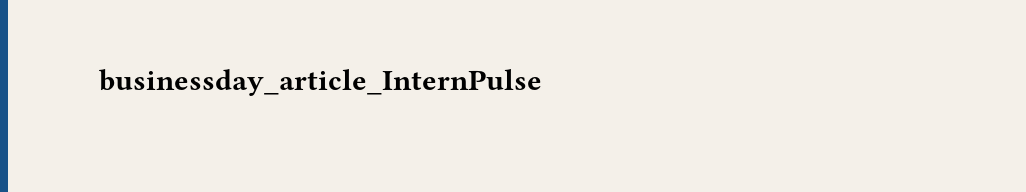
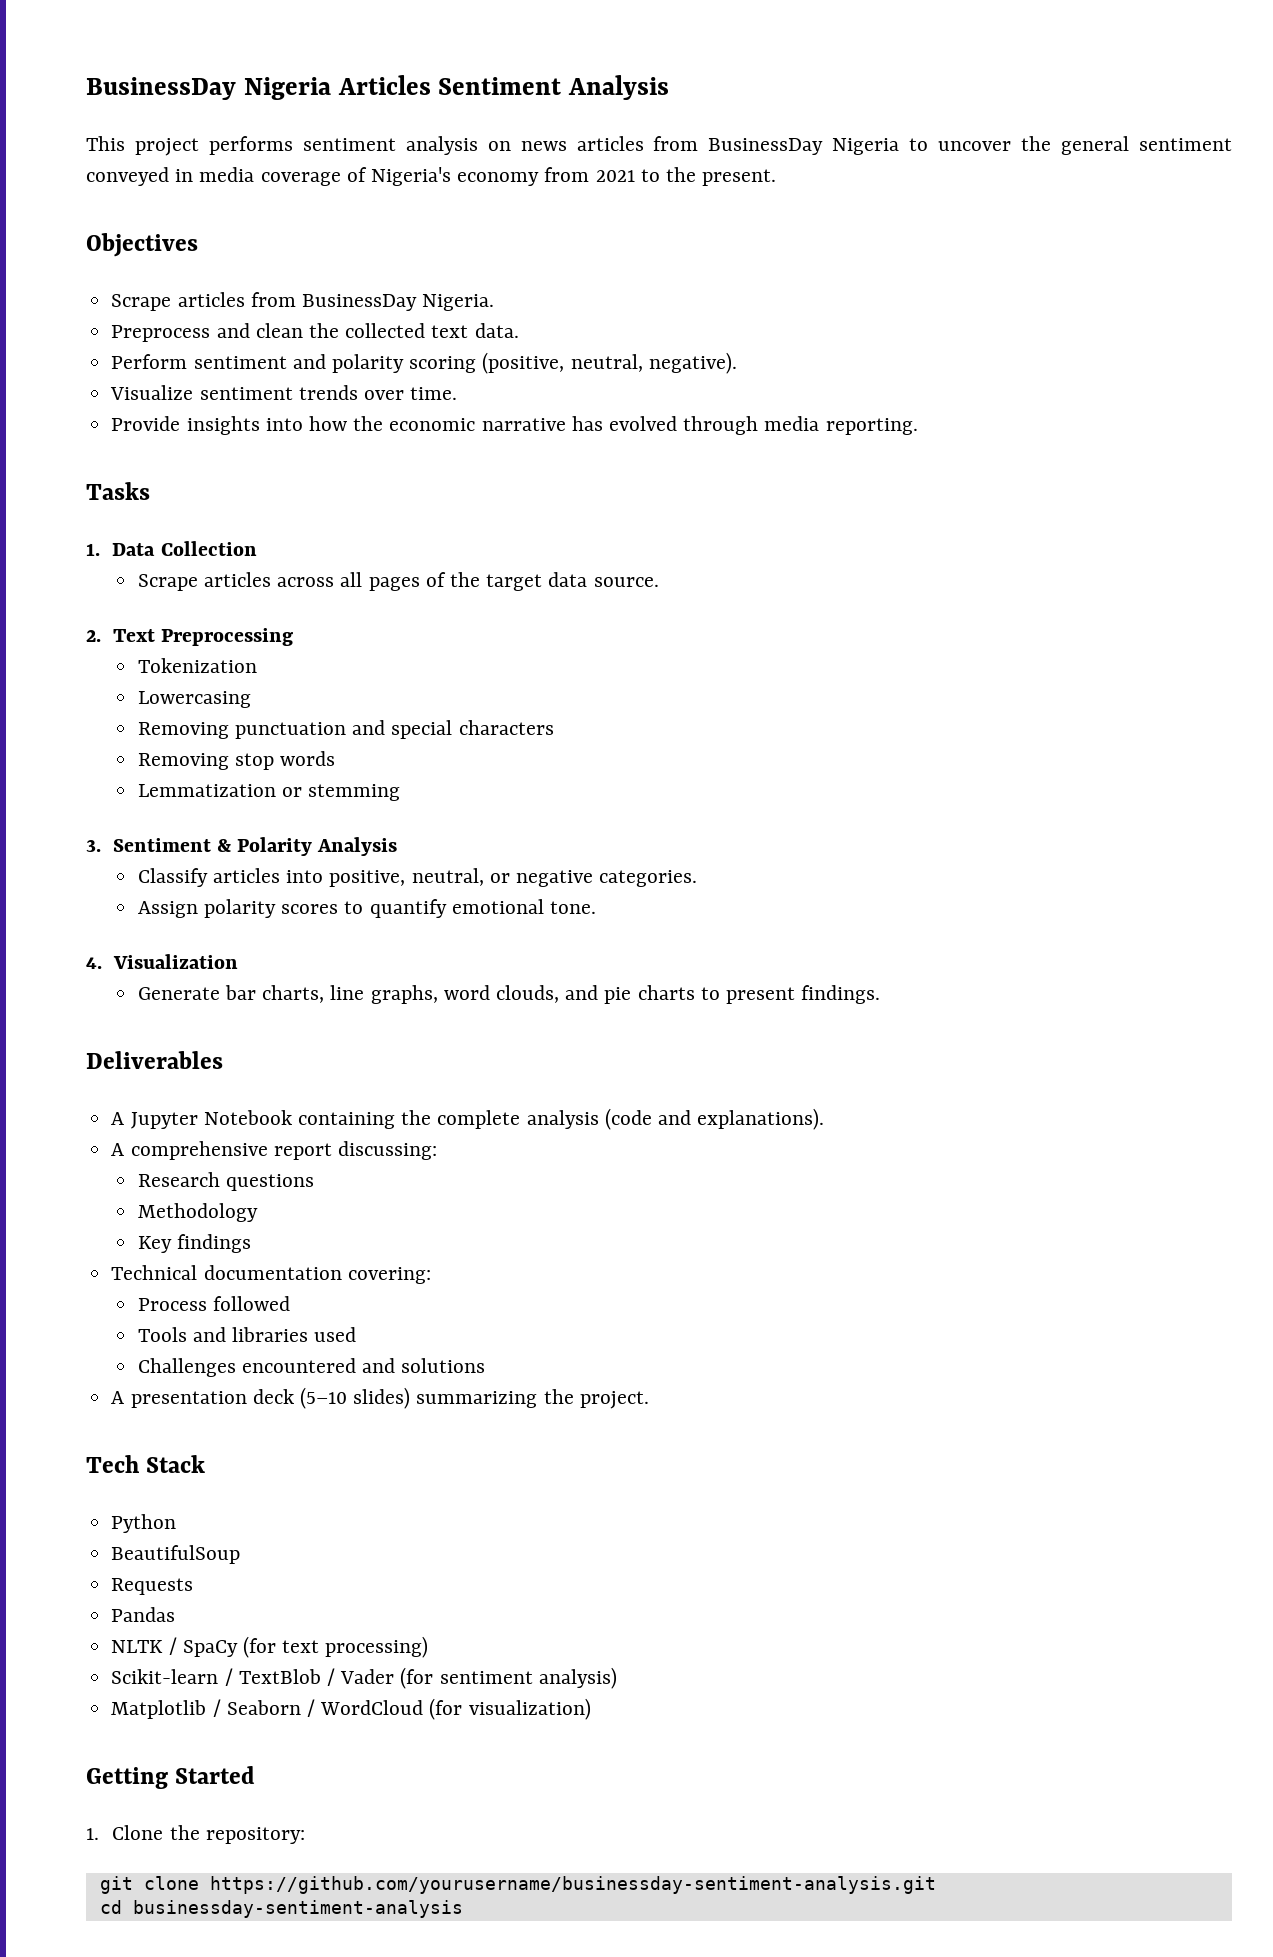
[99,69,542,96] businessday_article_InternPulse -> [86,75,670,100] [86,136,1232,156] [86,167,777,186] [86,233,198,257] [111,292,495,311] [111,323,519,342] [111,352,737,374] [110,385,458,400] [111,416,918,435] [86,482,150,500] [86,541,257,556] [137,572,659,591] [86,628,293,646] [137,658,257,673] [137,691,251,708] [137,720,554,739] [137,751,336,770] [137,784,401,801] [86,837,398,856] [137,868,698,887] [137,899,597,918] [86,954,238,969] [137,985,881,1004] [86,1051,223,1069] [111,1108,825,1130] [111,1141,437,1160] [137,1172,314,1191] [137,1203,258,1222] [137,1234,251,1253] [111,1265,431,1284] [137,1296,290,1311] [137,1327,357,1342] [137,1358,486,1377] [111,1387,649,1409] [86,1455,206,1473] [111,1514,177,1533] [111,1545,241,1564] [111,1578,194,1595] [111,1607,176,1622] [111,1636,429,1658] [111,1667,617,1689] [111,1698,591,1720] [86,1766,256,1789] [86,1825,305,1844] [99,1876,936,1894] [99,1900,463,1918] BusinessDay Nigeria Articles Sentiment Analysis // This project performs sentiment analysis on news articles from BusinessDay Nigeria to uncover the general sentiment conveyed in media coverage of Nigeria's economy from 2021 to the present. // Objectives // Scrape articles from BusinessDay Nigeria. // Preprocess and clean the collected text data. // Perform sentiment and polarity scoring (positive, neutral, negative). // Visualize sentiment trends over time. // Provide insights into how the economic narrative has evolved through media reporting. // Tasks // 1. Data Collection // Scrape articles across all pages of the target data source. // 2. Text Preprocessing // Tokenization // Lowercasing // Removing punctuation and special characters // Removing stop words // Lemmatization or stemming // 3. Sentiment & Polarity Analysis // Classify articles into positive, neutral, or negative categories. // Assign polarity scores to quantify emotional tone. // 4. Visualization // Generate bar charts, line graphs, word clouds, and pie charts to present findings. // Deliverables // A Jupyter Notebook containing the complete analysis (code and explanations). // A comprehensive report discussing: // Research questions // Methodology // Key findings // Technical documentation covering: // Process followed // Tools and libraries used // Challenges encountered and solutions // A presentation deck (5–10 slides) summarizing the project. // Tech Stack // Python // BeautifulSoup // Requests // Pandas // NLTK / SpaCy (for text processing) // Scikit-learn / TextBlob / Vader (for sentiment analysis) // Matplotlib / Seaborn / WordCloud (for visualization) // Getting Started // 1. Clone the repository: // git clone https://github.com/yourusername/businessday-sentiment-analysis.git // cd businessday-sentiment-analysis

